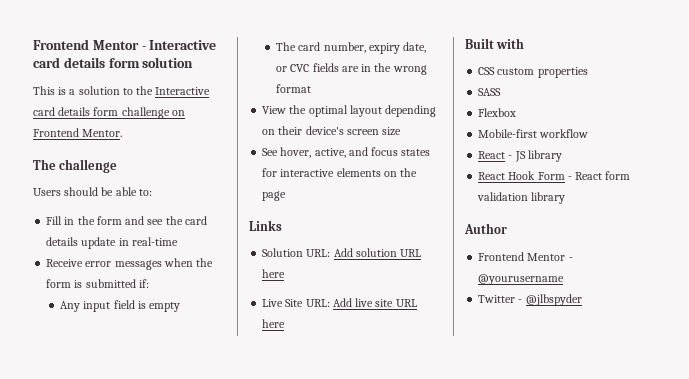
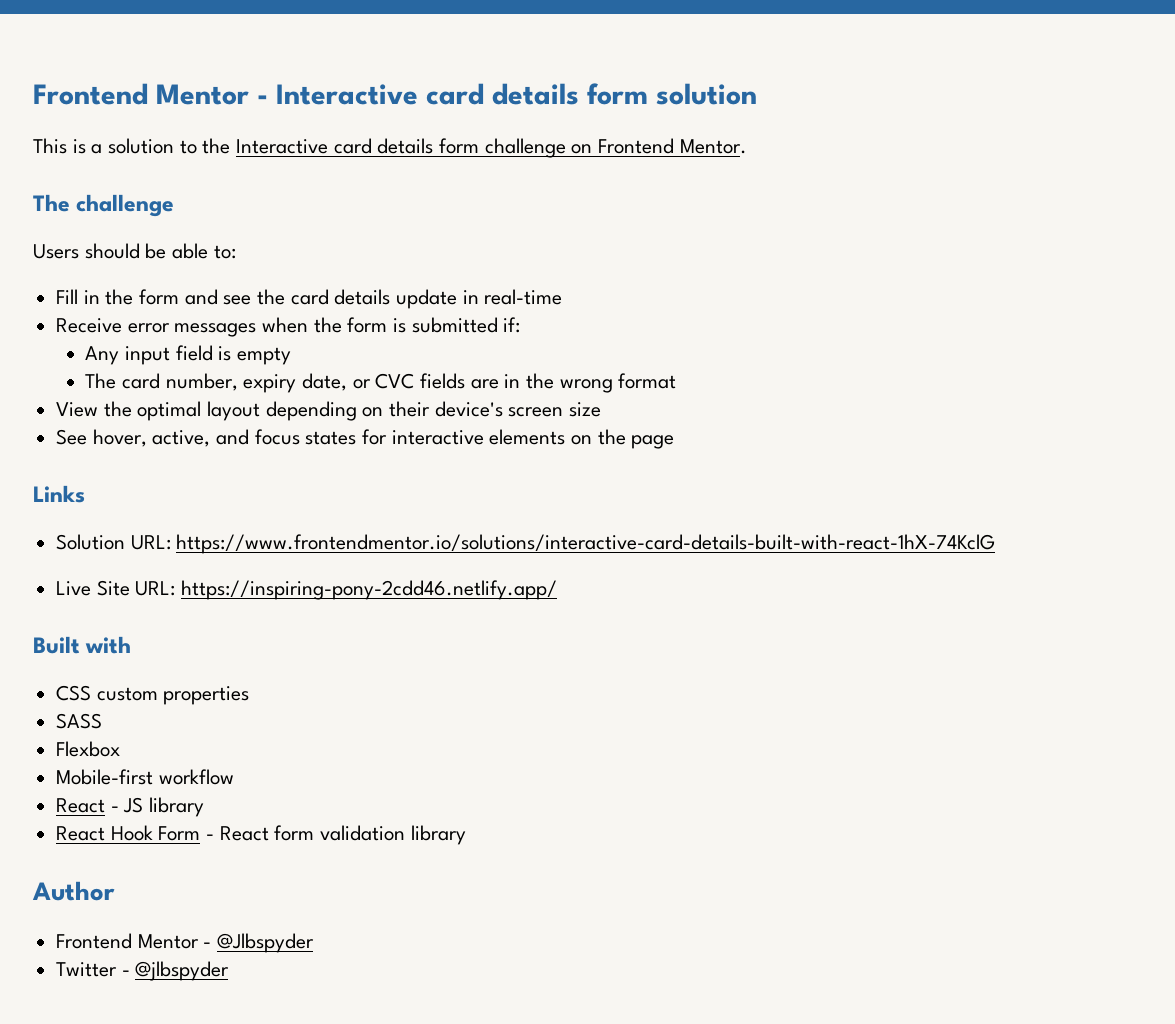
[333,248,422,257] [262,269,286,278] Add solution URL here -> [176,534,996,554] https://www.frontendmentor.io/solutions/interactive-card-details-built-with-react-1hX-74KclG
[332,298,417,307] [262,319,286,328] Add live site URL here -> [181,580,558,600] https://inspiring-pony-2cdd46.netlify.app/
[478,274,565,285] @yourusername -> [217,933,315,953] @Jlbspyder

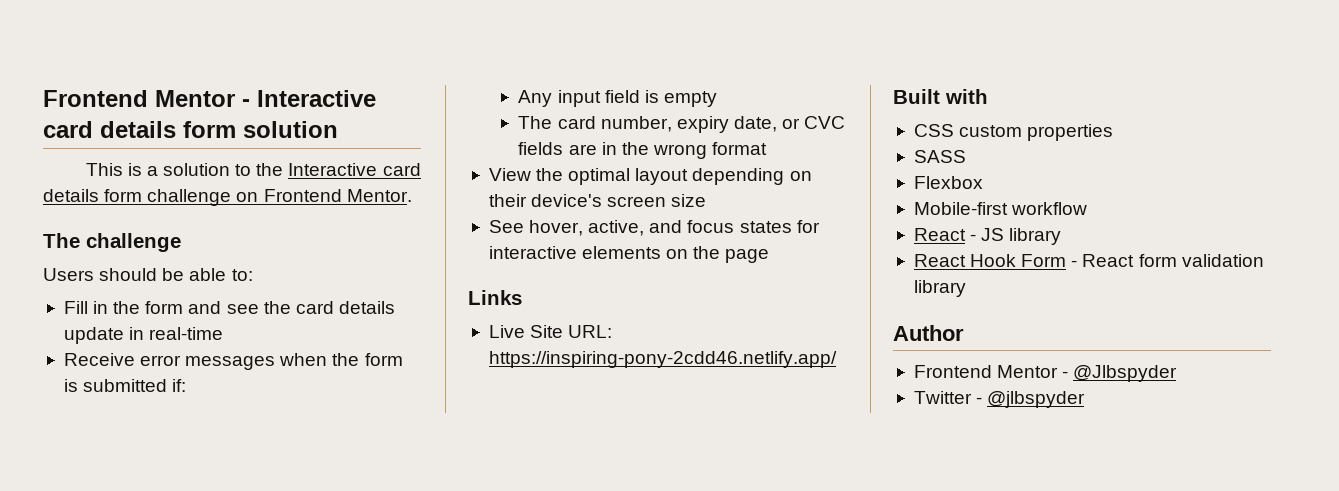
[56,534,996,554] // Solution URL: https://www.frontendmentor.io/solutions/interactive-card-details-built-with-react-1hX-74KclG -> (522, 297) none

